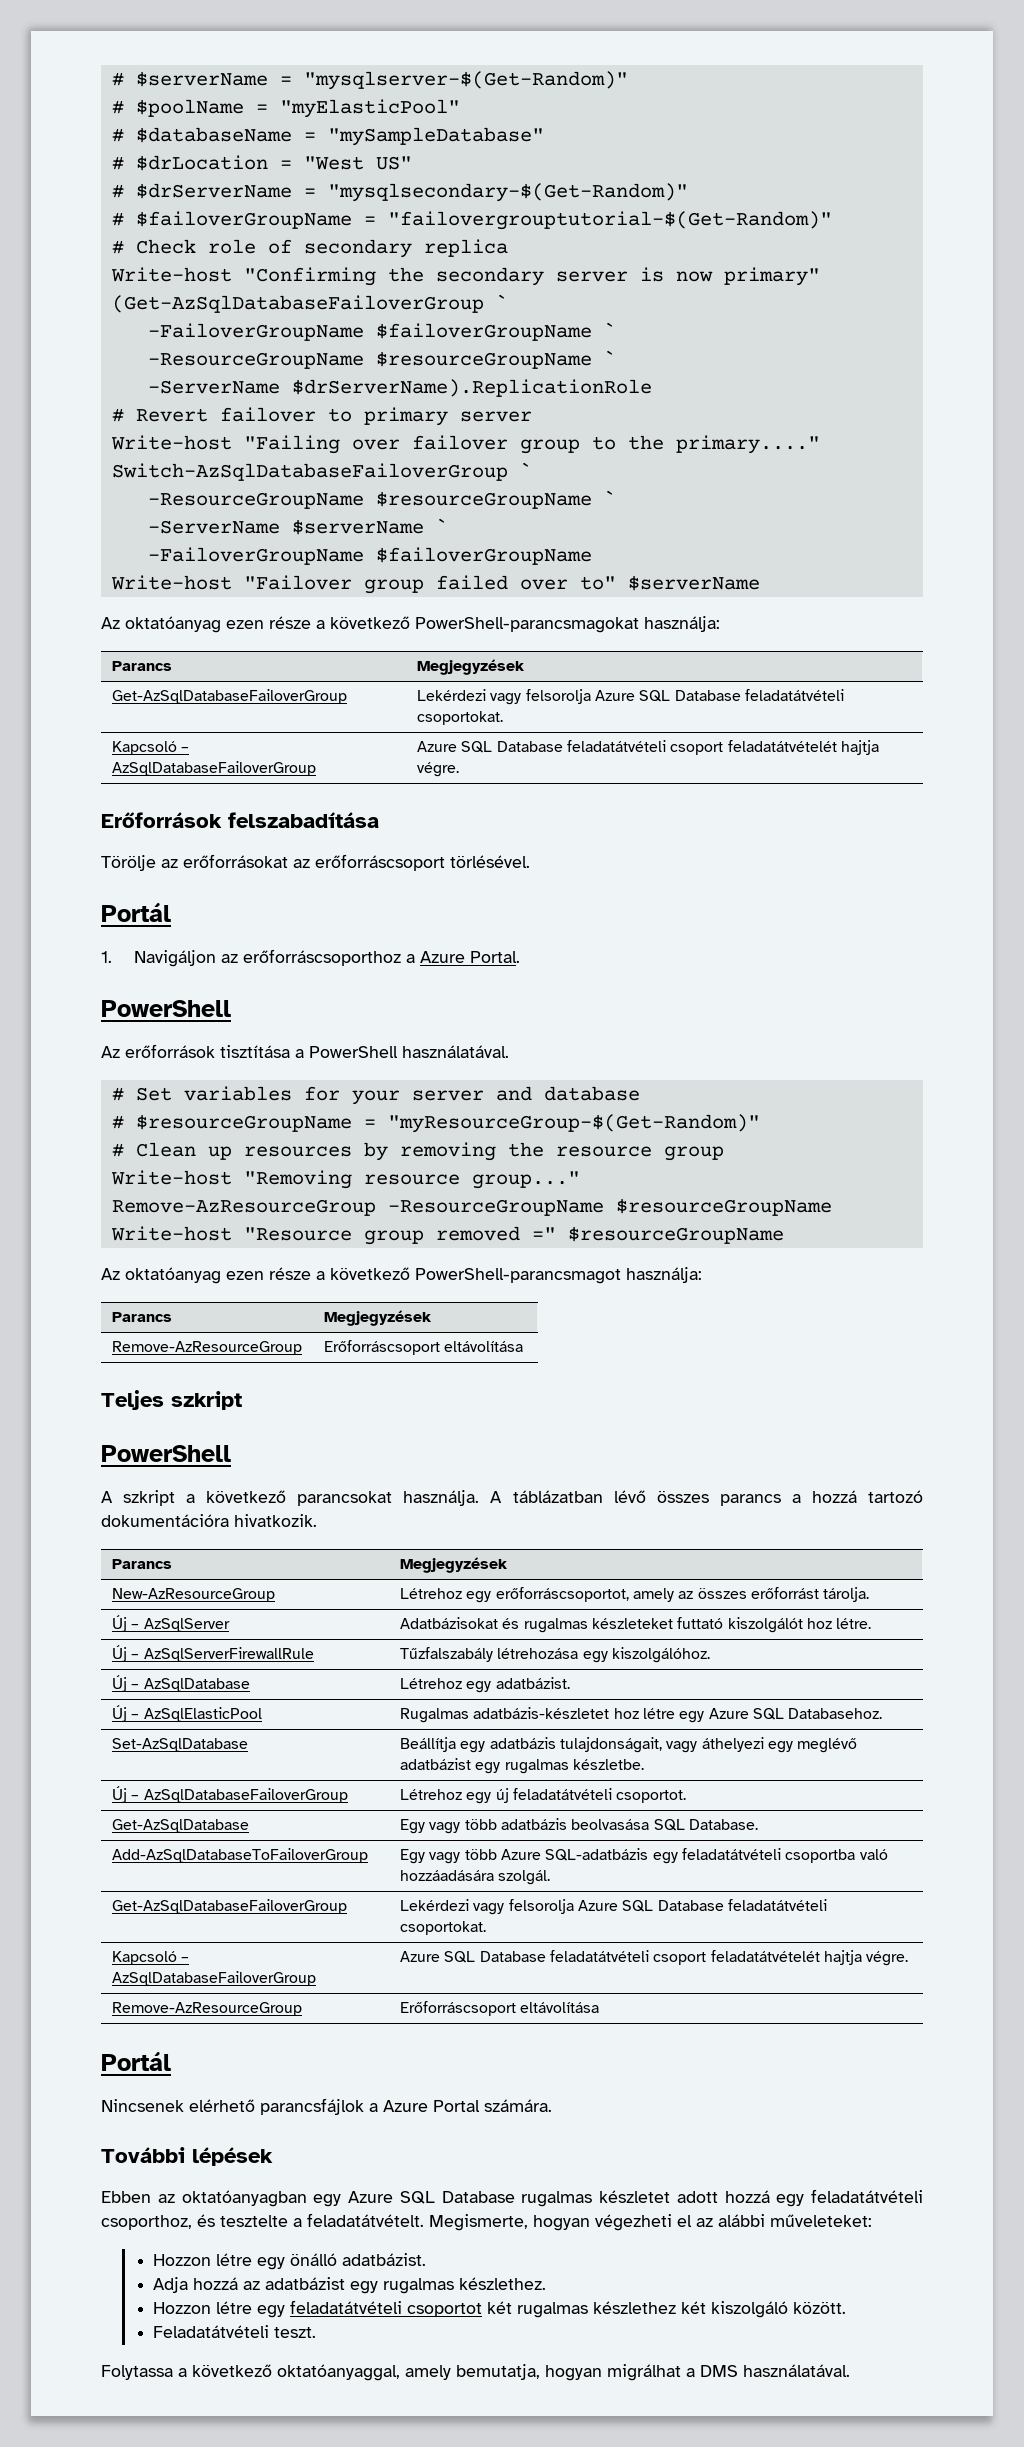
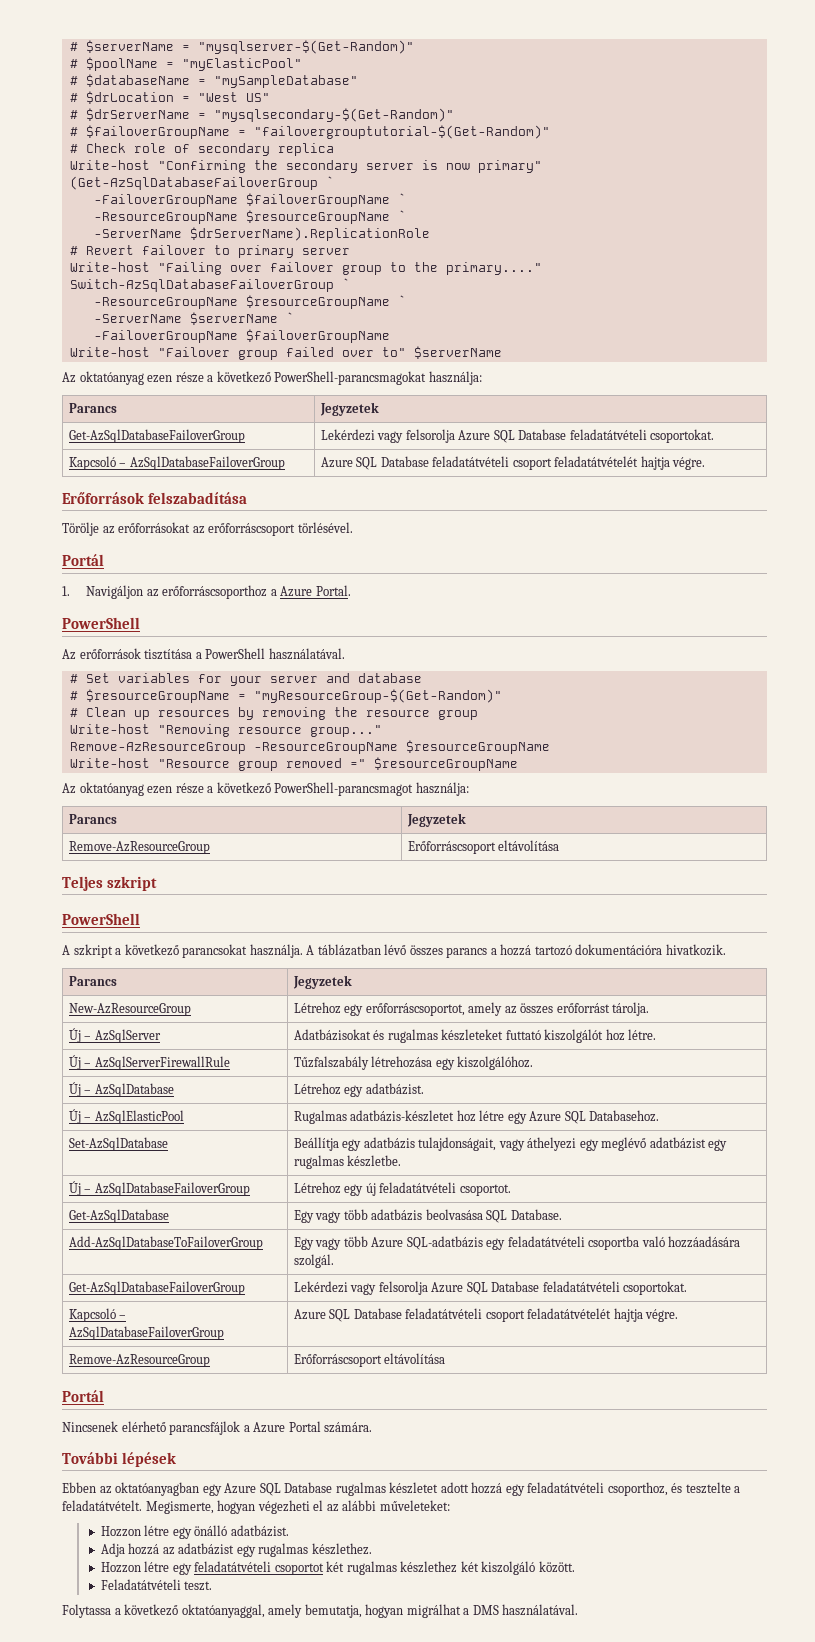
[416,659,525,675] Megjegyzések -> [319,402,379,416] Jegyzetek
[323,1310,432,1326] Megjegyzések -> [406,813,466,827] Jegyzetek
[399,1557,508,1573] Megjegyzések -> [292,975,352,989] Jegyzetek

